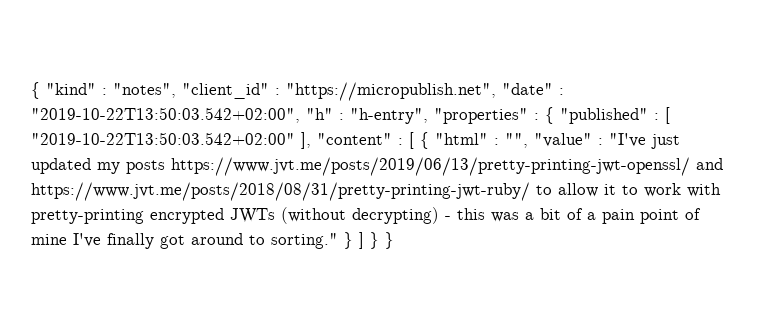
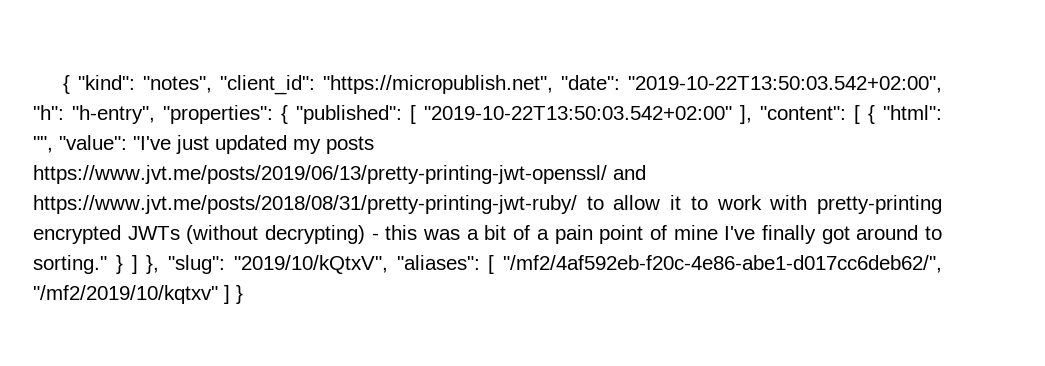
[31,82,564,101] [31,107,670,124] [31,132,603,149] { "kind" : "notes", "client_id" : "https://micropublish.net", "date" : "2019-10-22T13:50:03.542+02:00", "h" : "h-entry", "properties" : { "published" : [ "2019-10-22T13:50:03.542+02:00" ], "content" : [ { "html" : "", "value" : -> [62,75,942,95] [33,105,942,124] [33,135,127,153] { "kind": "notes", "client_id": "https://micropublish.net", "date": "2019-10-22T13:50:03.542+02:00", "h": "h-entry", "properties": { "published": [ "2019-10-22T13:50:03.542+02:00" ], "content": [ { "html": "", "value":
[370,232,379,249] } -> [146,255,942,274] [33,285,230,304] }, "slug": "2019/10/kQtxV", "aliases": [ "/mf2/4af592eb-f20c-4e86-abe1-d017cc6deb62/", "/mf2/2019/10/kqtxv" ]

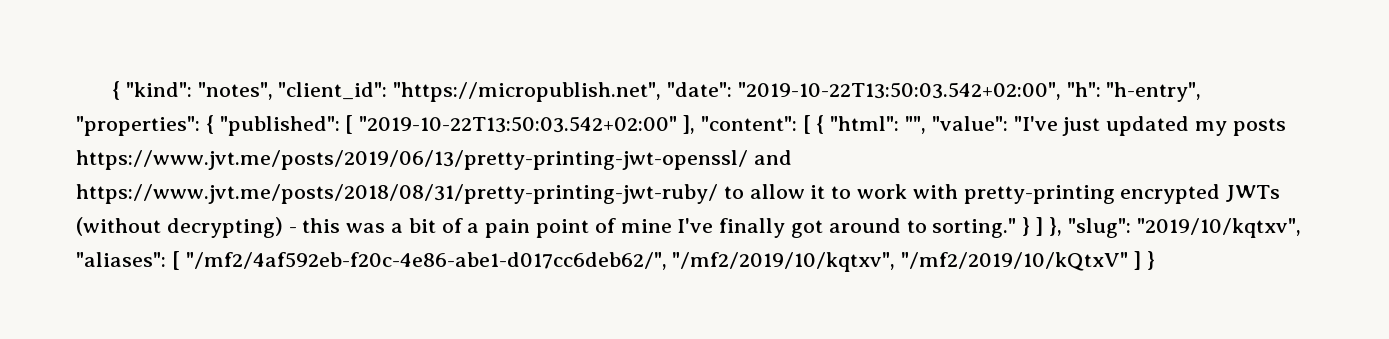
[233,255,388,274] "2019/10/kQtxV", -> [1136,218,1301,238] "2019/10/kqtxv",
[33,285,218,304] "/mf2/2019/10/kqtxv" -> [672,252,1129,272] "/mf2/2019/10/kqtxv", "/mf2/2019/10/kQtxV"

